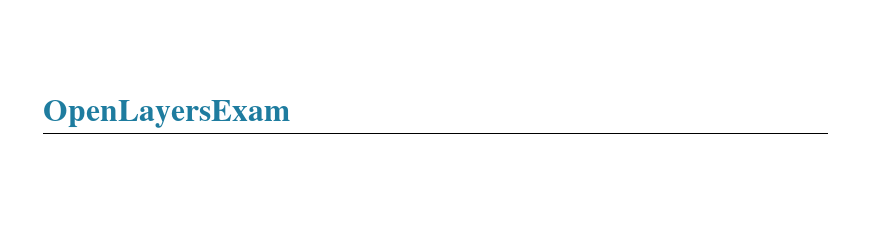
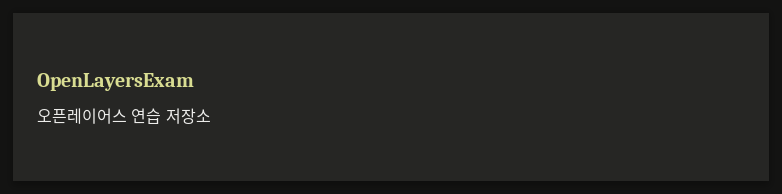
(290, 114) none -> [37,108,211,124] // 오픈레이어스 연습 저장소

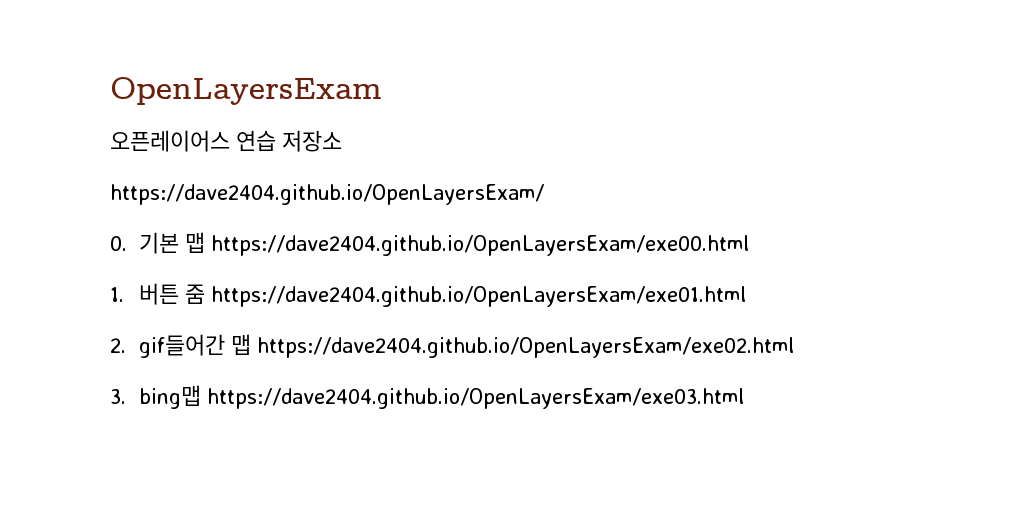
(211, 116) none -> [110,184,544,205] [110,232,749,256] [110,283,746,307] [110,334,794,358] [110,385,744,409] // https://dave2404.github.io/OpenLayersExam/ // 0. 기본 맵 https://dave2404.github.io/OpenLayersExam/exe00.html // 1. 버튼 줌 https://dave2404.github.io/OpenLayersExam/exe01.html // 2. gif들어간 맵 https://dave2404.github.io/OpenLayersExam/exe02.html // 3. bing맵 https://dave2404.github.io/OpenLayersExam/exe03.html

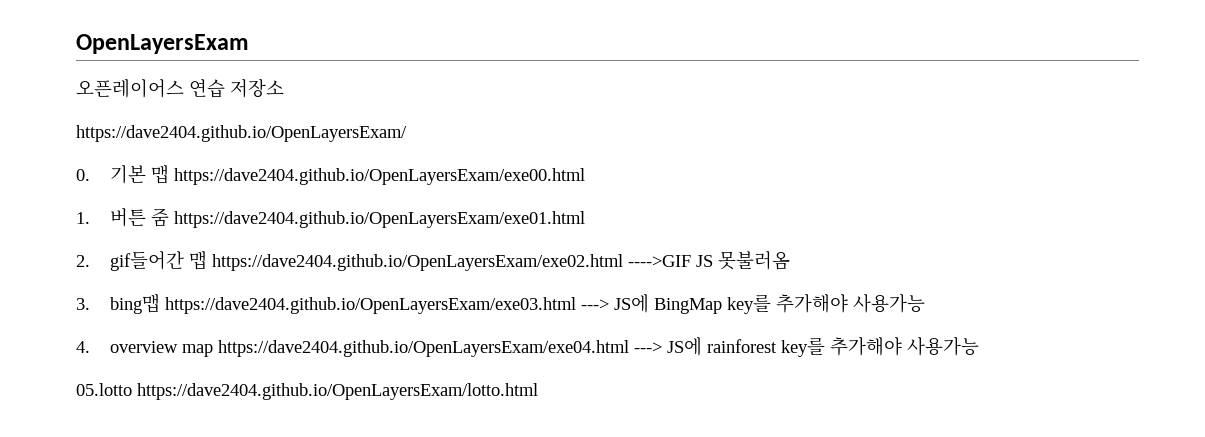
(794, 347) none -> [627,251,790,270] ---->GIF JS 못불러옴
(744, 398) none -> [580,294,925,314] [76,337,979,357] [76,383,538,400] ---> JS에 BingMap key를 추가해야 사용가능 // 4. overview map https://dave2404.github.io/OpenLayersExam/exe04.html ---> JS에 rainforest key를 추가해야 사용가능 // 05.lotto https://dave2404.github.io/OpenLayersExam/lotto.html

